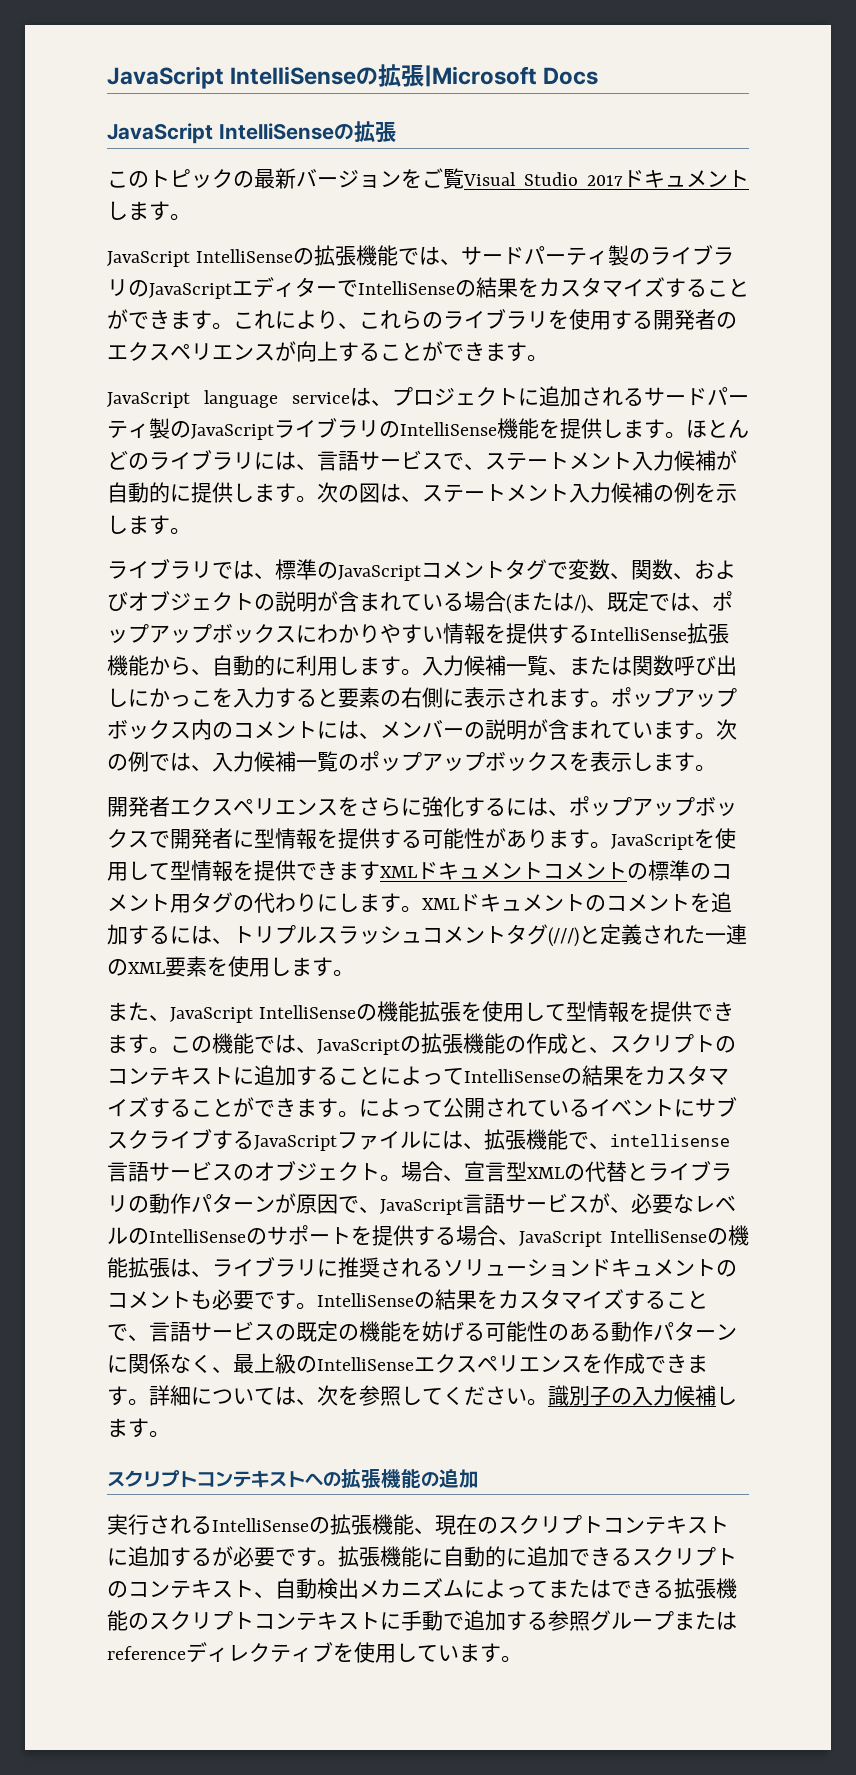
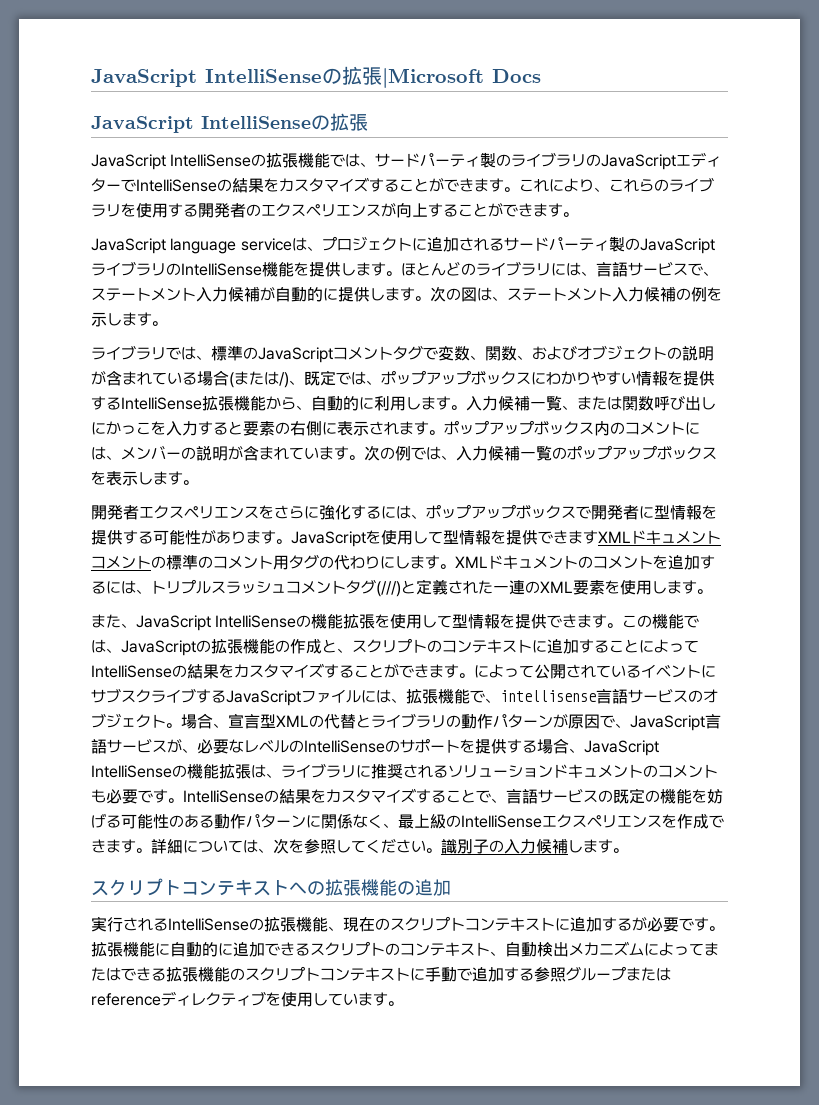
[107,168,749,189] [107,201,191,221] // このトピックの最新バージョンをご覧Visual Studio 2017ドキュメントします。 -> (368, 122) none

